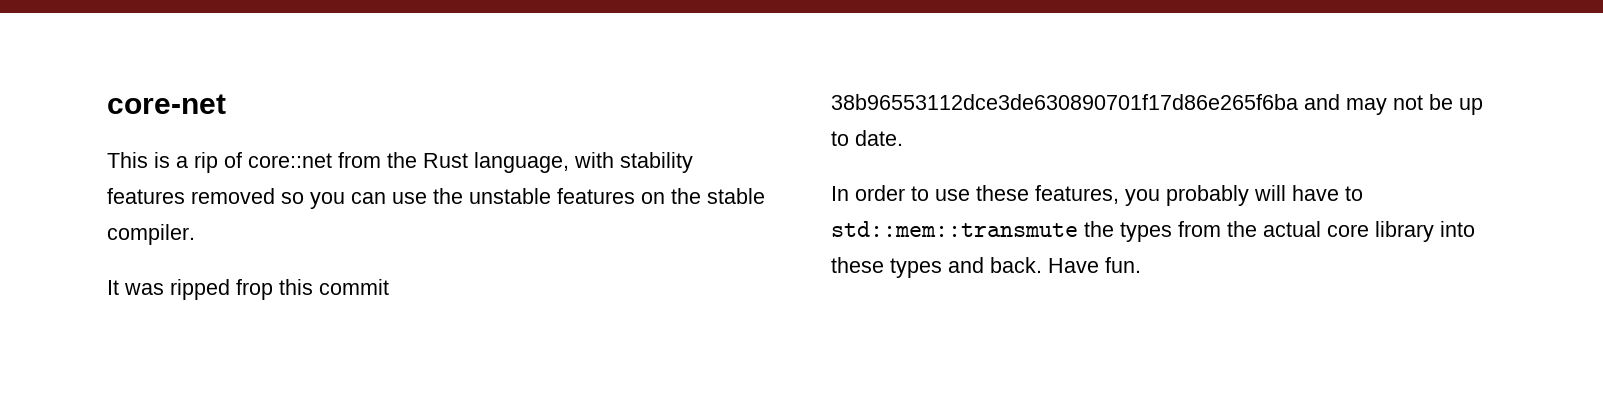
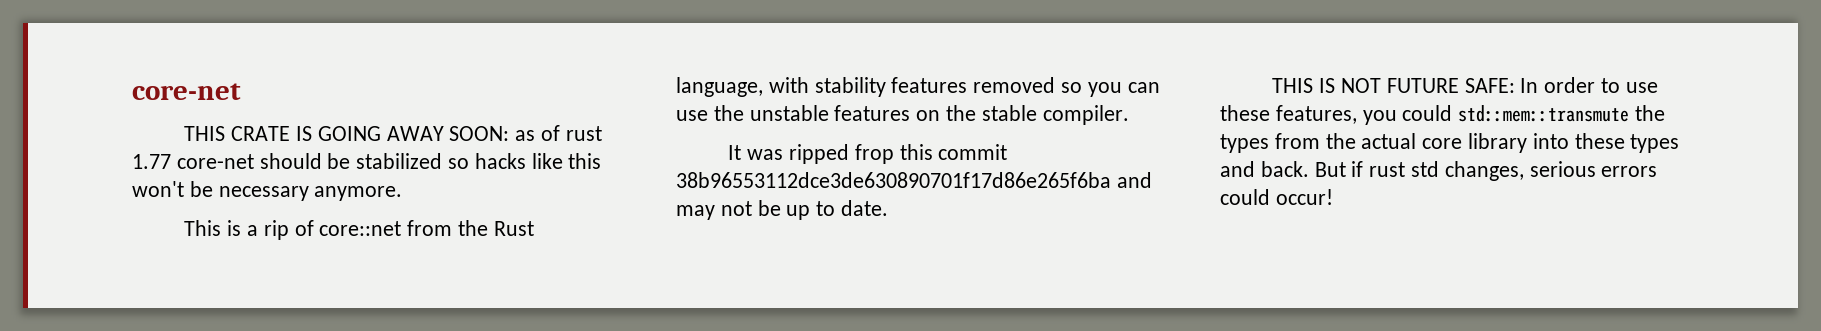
[107,94,226,114] core-net -> [132,83,241,100] [184,125,602,141] [132,153,602,169] [132,181,403,201] core-net // THIS CRATE IS GOING AWAY SOON: as of rust 1.77 core-net should be stabilized so hacks like this won't be necessary anymore.
(903, 138) none -> [1272,78,1515,93] THIS IS NOT FUTURE SAFE:
[1166,185,1363,206] probably will have to -> [1402,105,1453,121] could
[1048,257,1141,273] Have fun. -> [1314,161,1658,181] [1220,189,1333,205] But if rust std changes, serious errors could occur!

